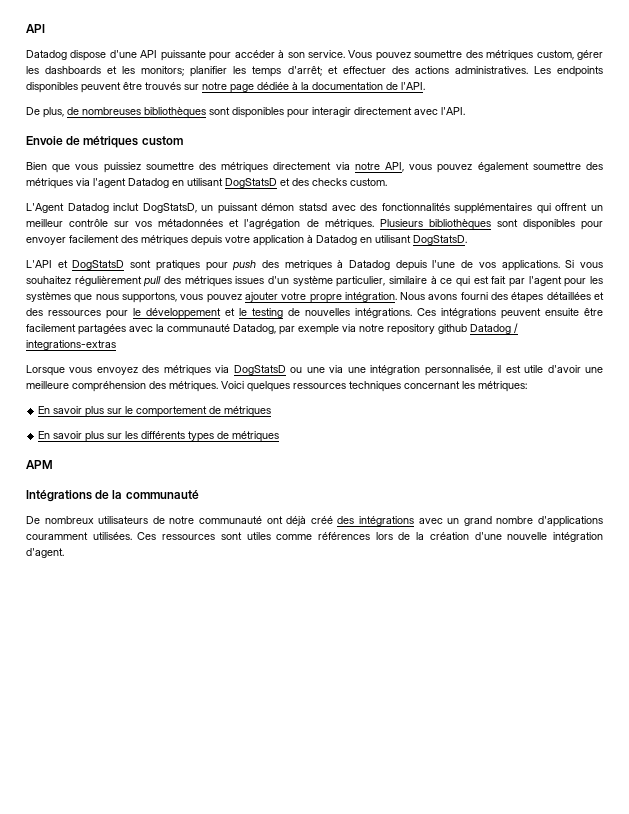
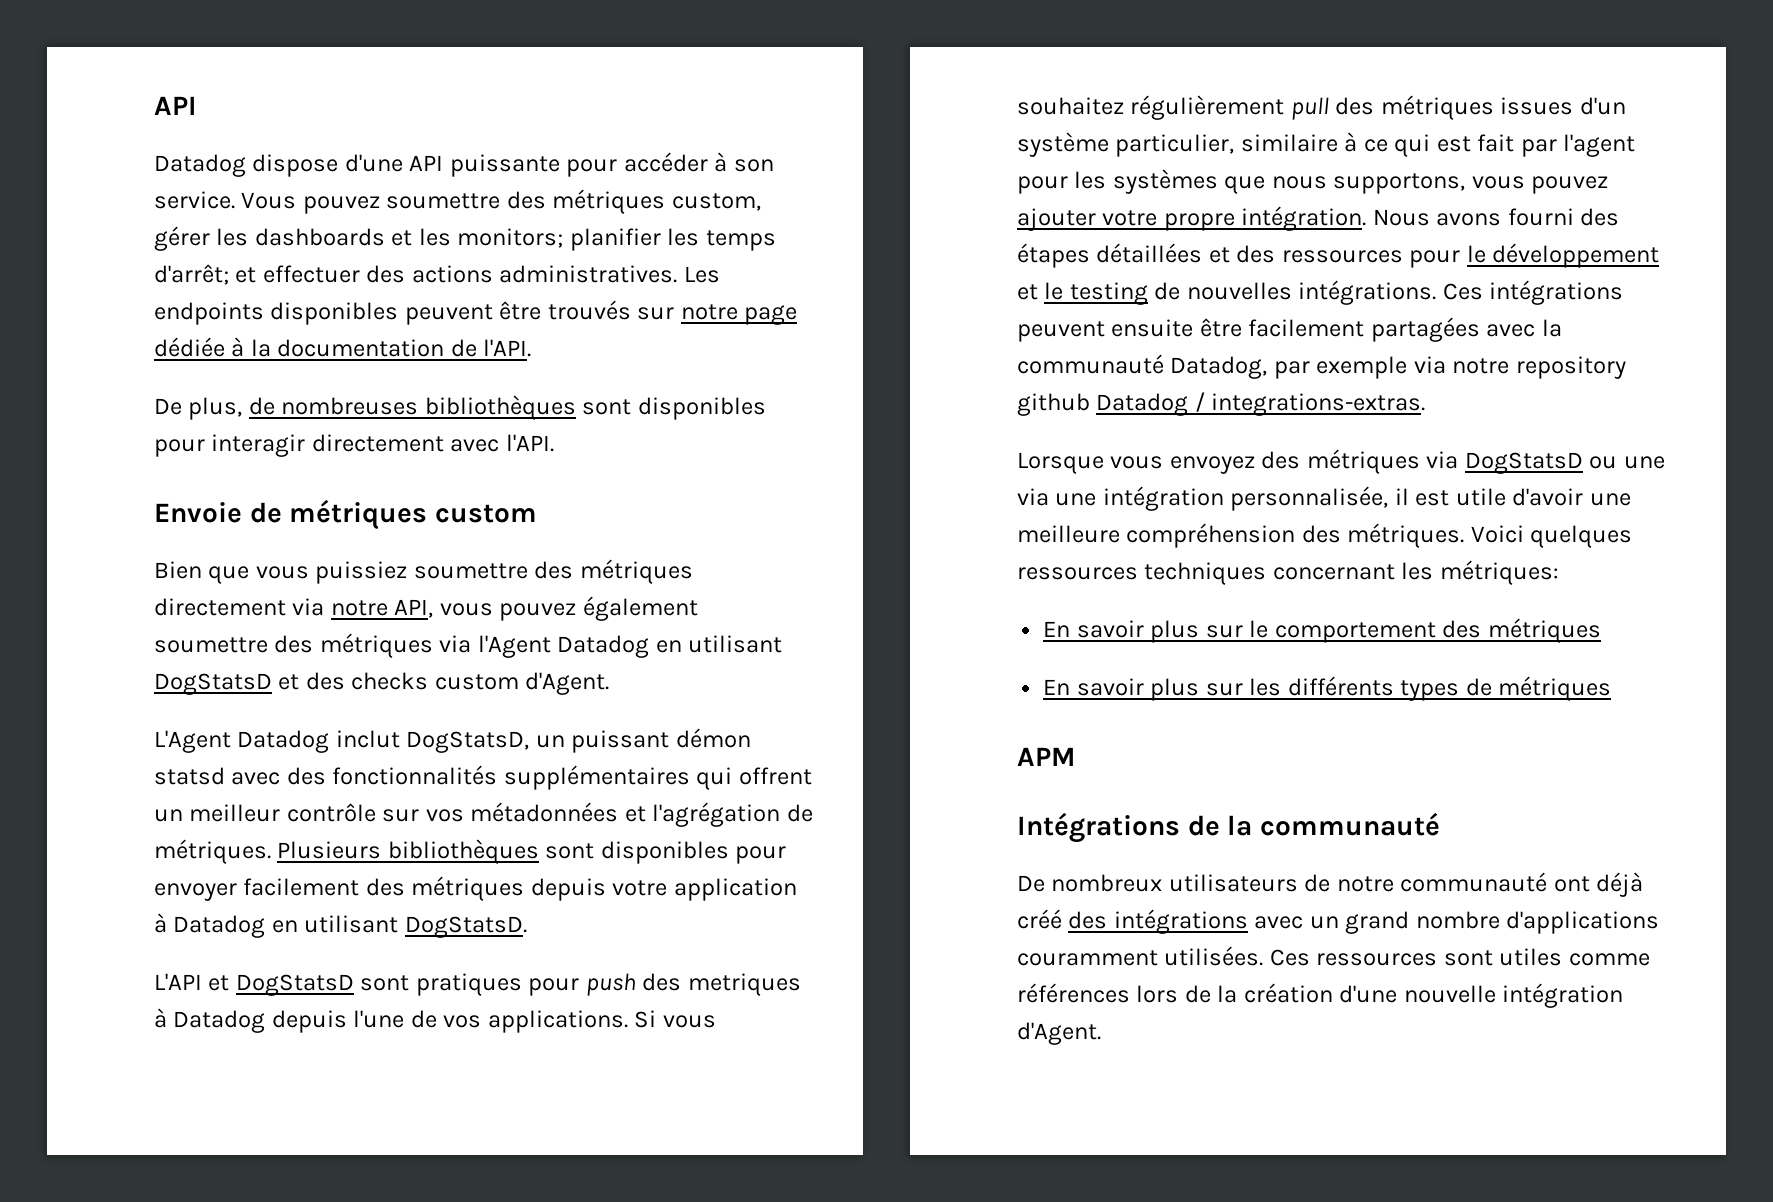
[93,178,126,188] l'agent -> [477,635,551,658] l'Agent
[350,178,387,186] custom. -> [434,672,610,695] custom d'Agent.
[26,340,116,350] integrations-extras -> [1211,393,1426,416] integrations-extras.
[209,406,222,414] de -> [1442,620,1482,638] des
[26,548,64,558] d'agent. -> [1017,1022,1101,1045] d'Agent.

